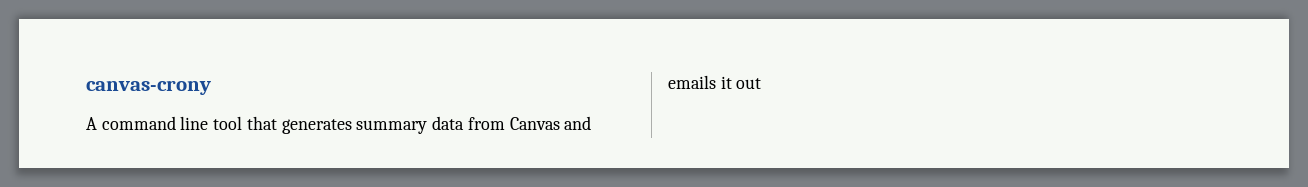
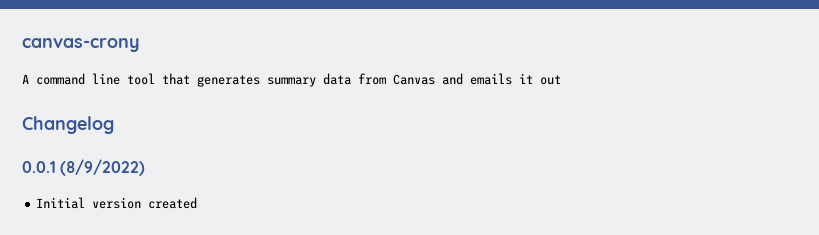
(762, 83) none -> [22,116,114,134] [22,159,146,176] [36,197,198,209] // Changelog // 0.0.1 (8/9/2022) // Initial version created

